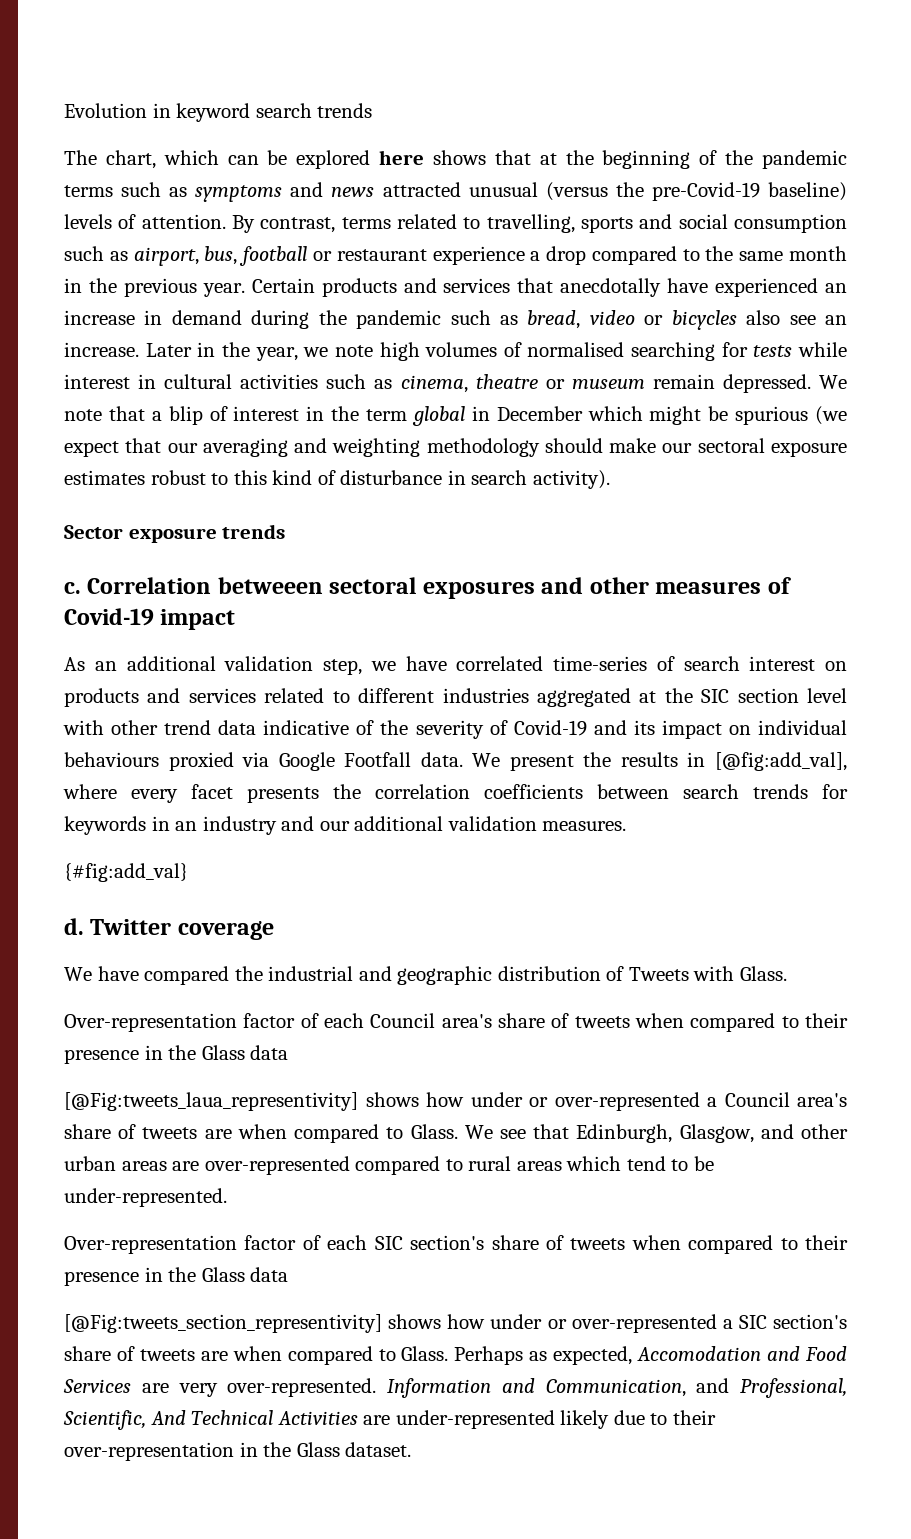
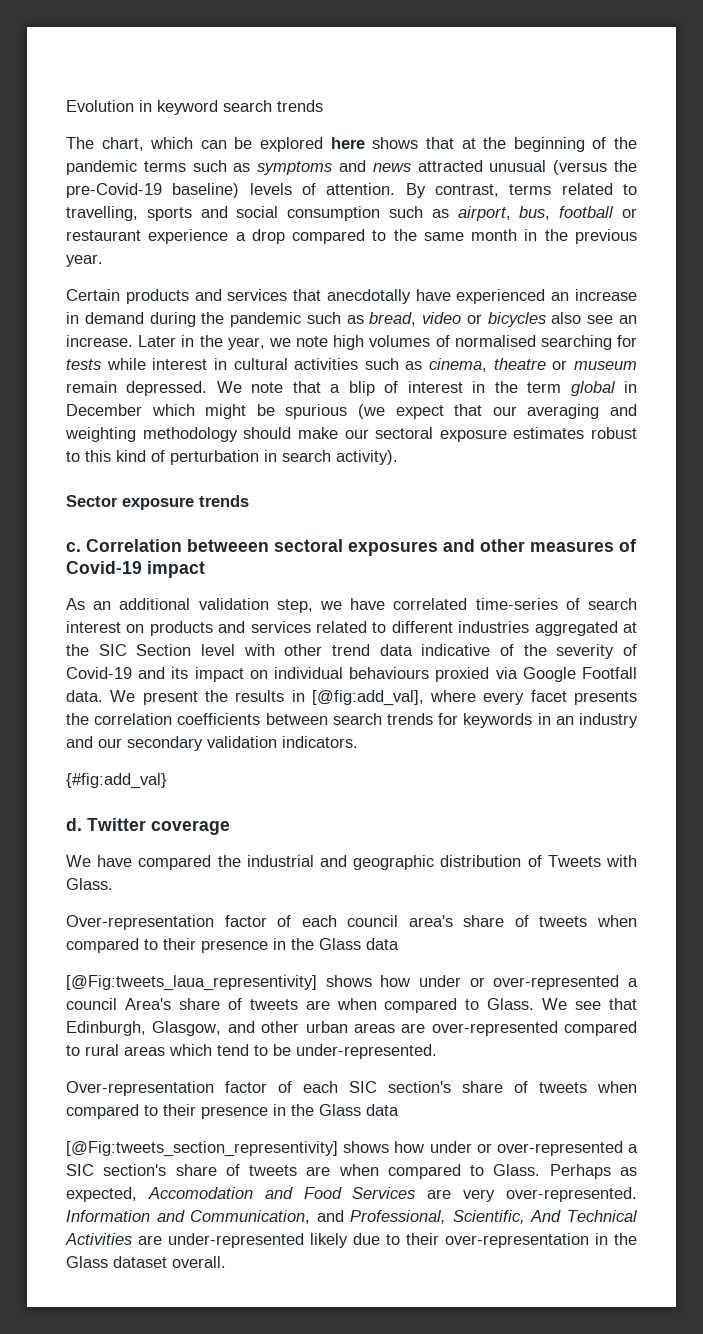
(245, 290) none -> (103, 260) //
[340,470,443,485] disturbance -> [170,450,259,465] perturbation
[737,688,799,703] section -> [136,644,192,656] Section
[354,816,627,831] additional validation measures. -> [127,736,358,751] secondary validation indicators.
[370,1013,436,1028] Council -> [347,915,399,927] council
[724,1092,847,1107] Council area's -> [66,998,171,1010] council Area's
[345,1442,412,1457] dataset. -> [113,1256,226,1268] dataset overall.

